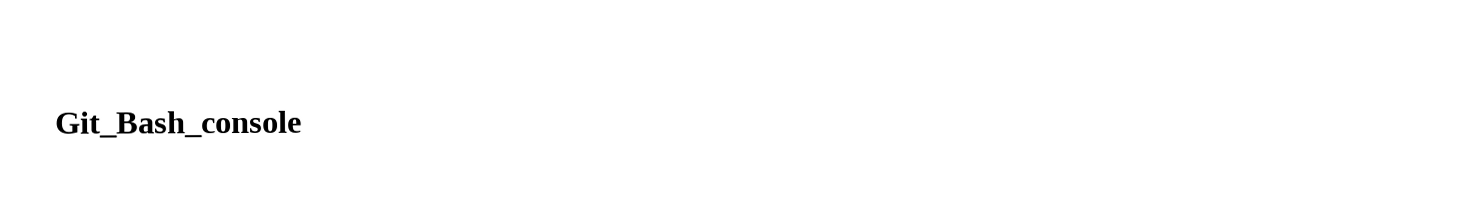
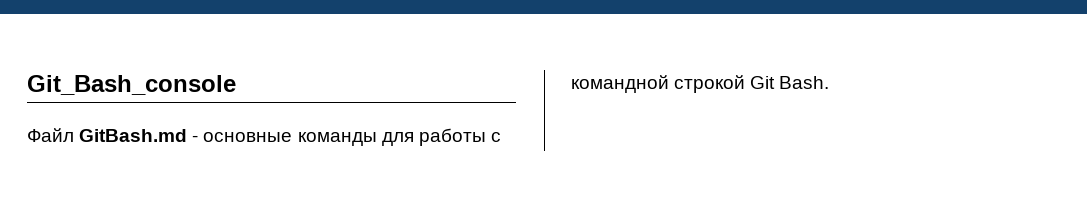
(302, 124) none -> [27,128,501,146] [571,75,830,93] // Файл GitBash.md - основные команды для работы с командной строкой Git Bash.

